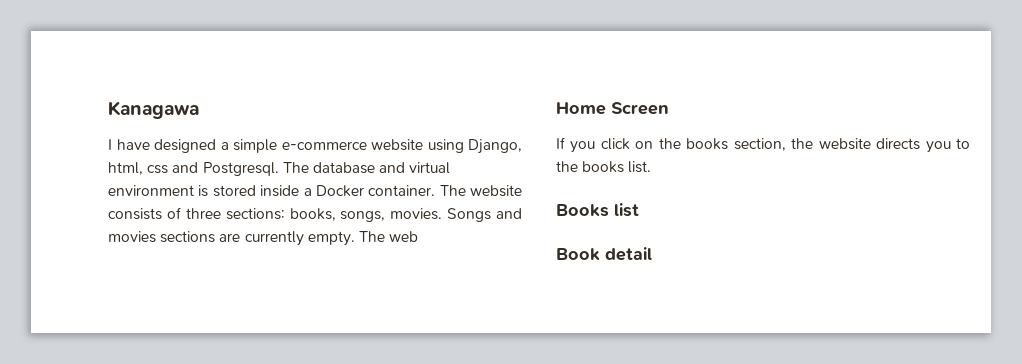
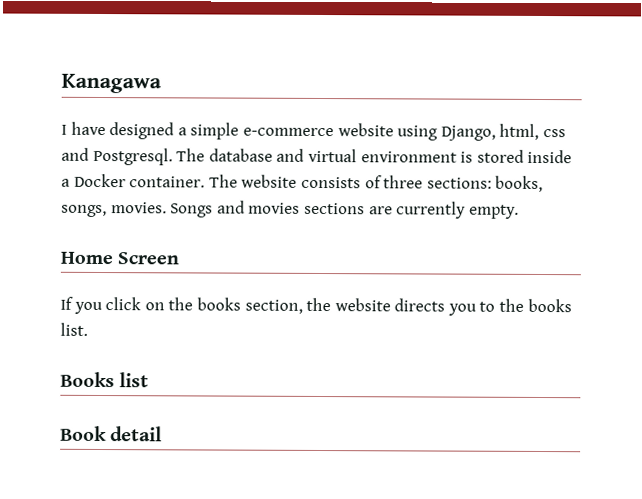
[358,231,419,242] The web -> (519, 211) none

